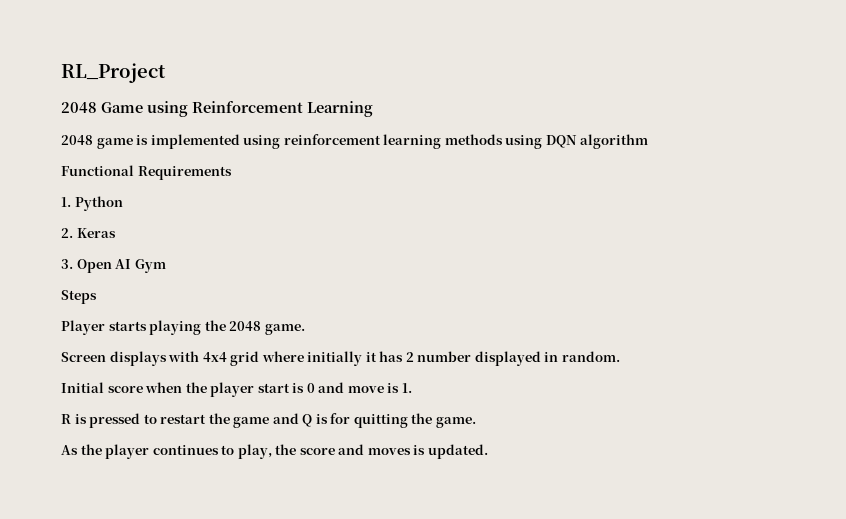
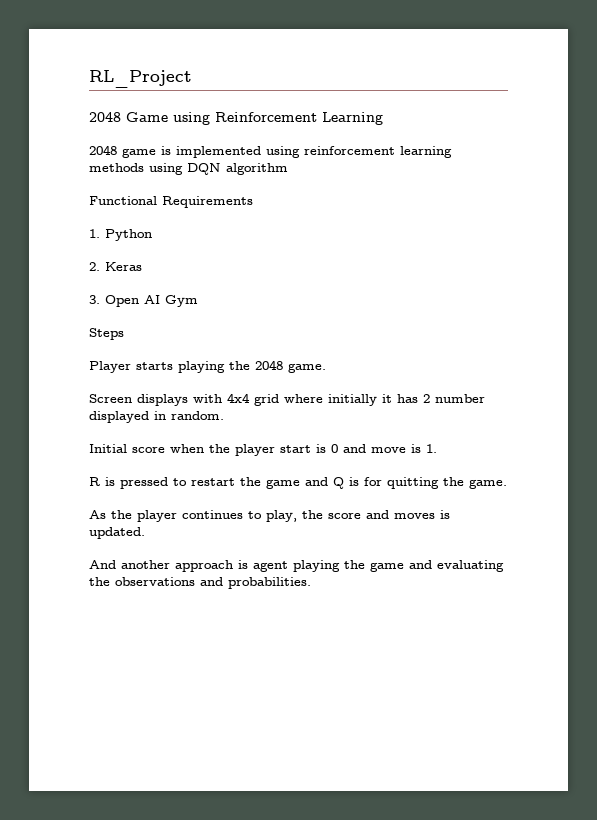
(488, 451) none -> [89,560,504,572] [89,577,311,589] // And another approach is agent playing the game and evaluating the observations and probabilities.

